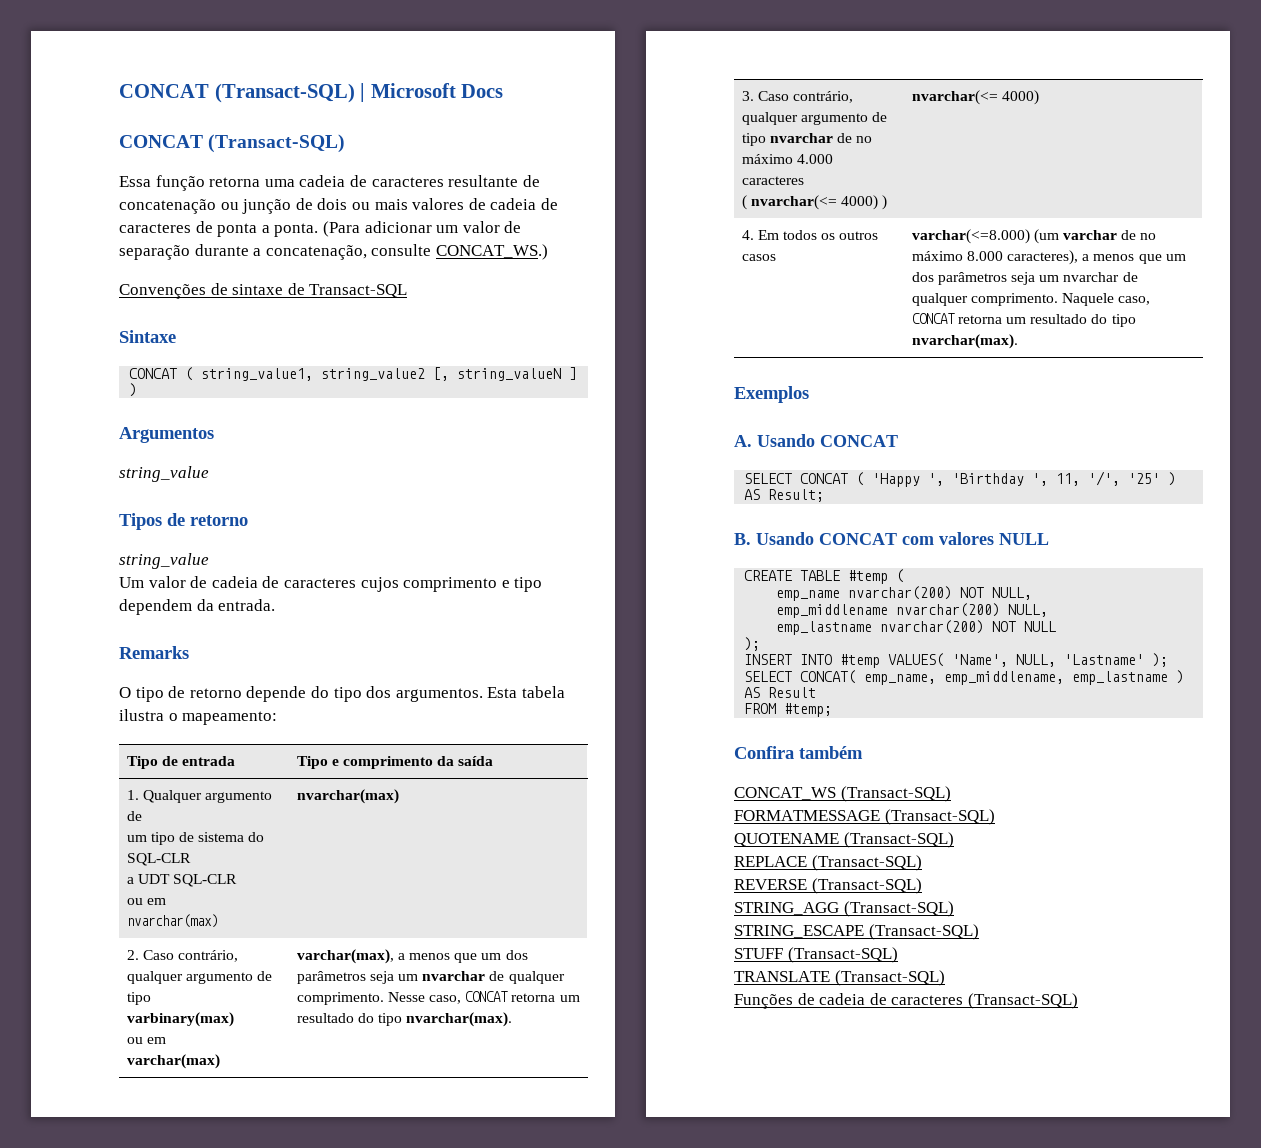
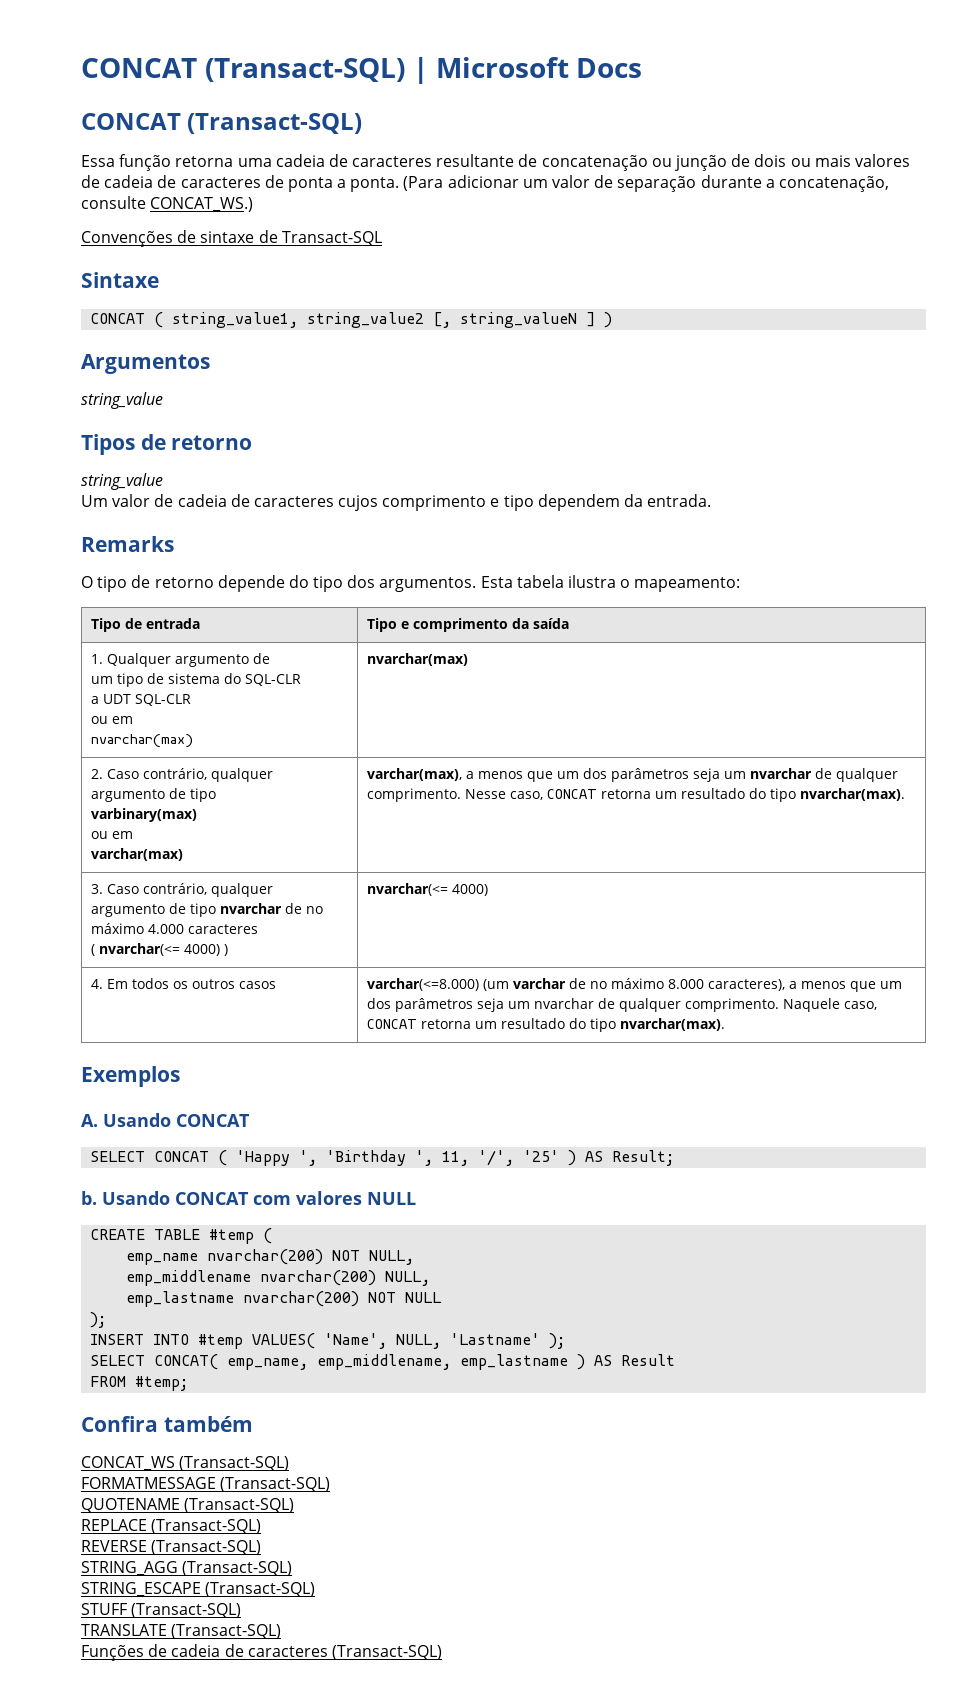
[734,533,751,545] B. -> [81,1191,97,1205] b.

